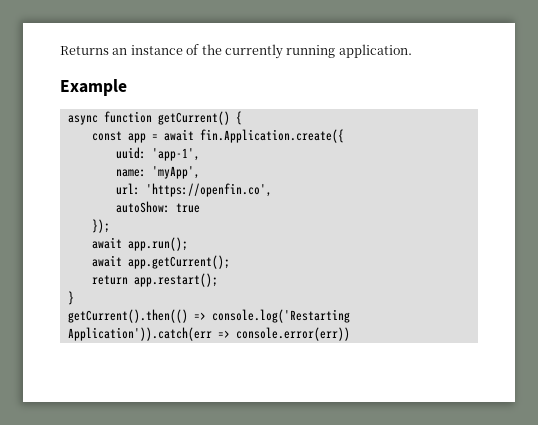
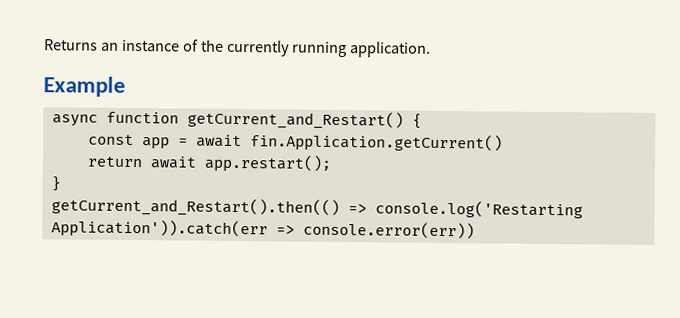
[157,111,230,125] getCurrent() -> [186,110,404,130] getCurrent_and_Restart()
[199,129,344,143] [115,147,200,161] [115,166,200,179] [115,183,272,197] [115,201,200,213] [91,219,110,233] [91,237,188,251] [91,255,230,269] fin.Application.create({ // uuid: 'app-1', // name: 'myApp', // url: 'https://openfin.co', // autoShow: true // }); // await app.run(); // await app.getCurrent(); -> [249,133,503,153] fin.Application.getCurrent()
(128, 280) none -> [149,156,197,169] await
[67,309,188,323] getCurrent().then(() -> [50,197,340,217] getCurrent_and_Restart().then(()

